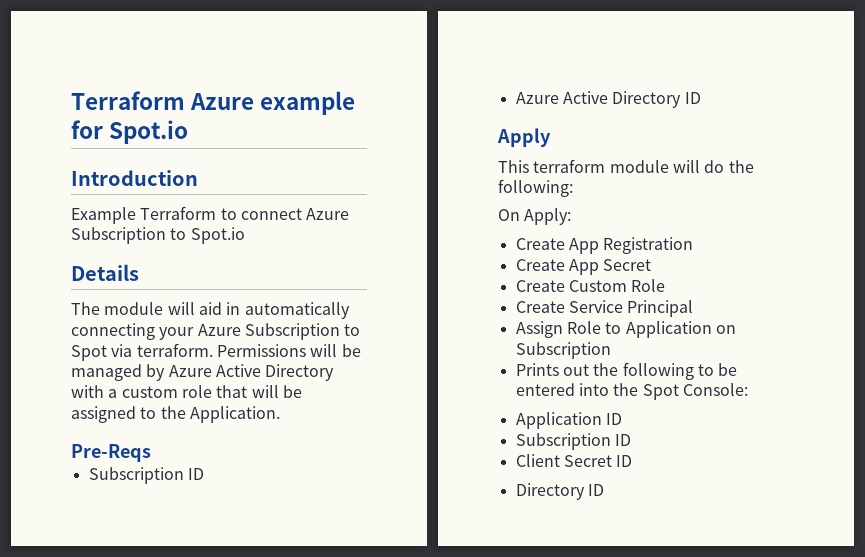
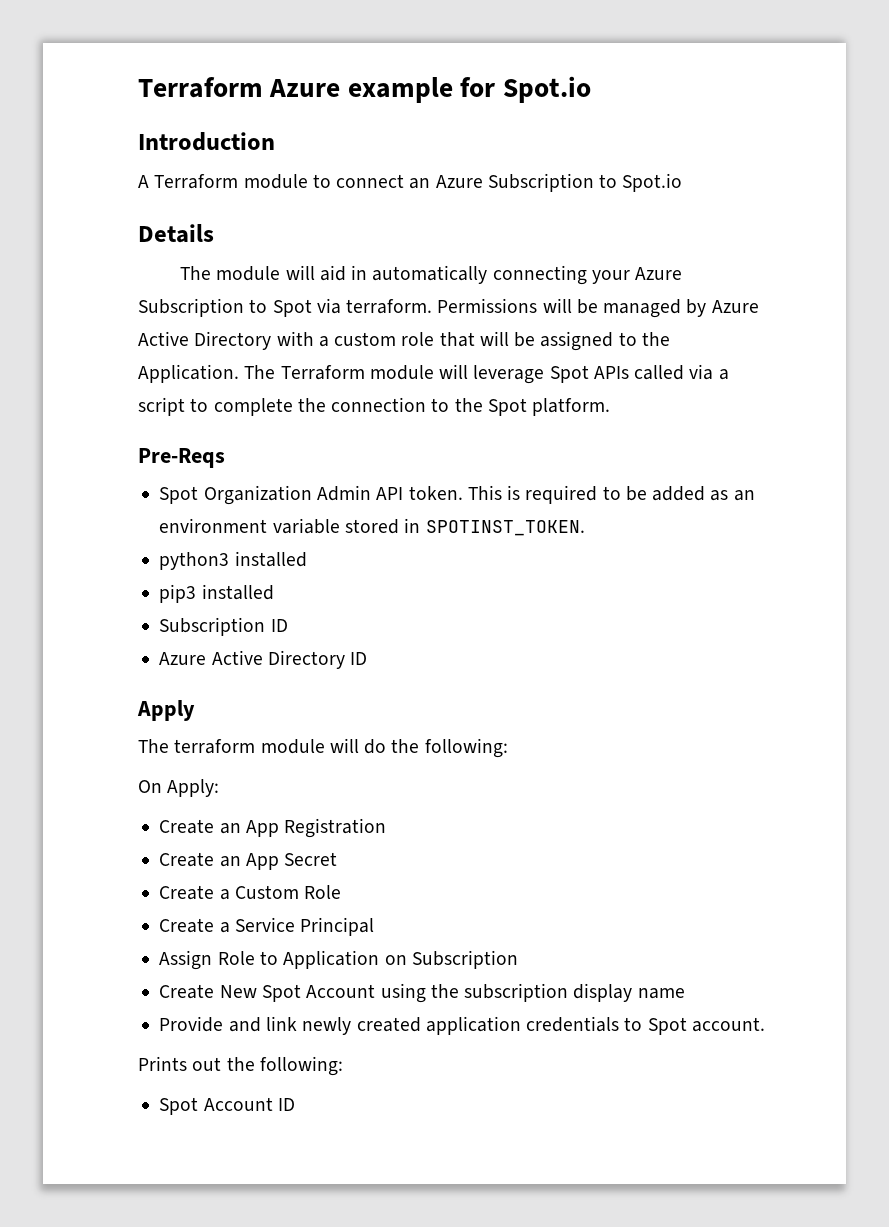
[71,206,217,224] Example Terraform -> [138,174,308,189] A Terraform module
(302, 214) none -> [409,178,431,189] an
[71,444,151,462] // Pre-Reqs -> [244,364,729,384] [138,397,611,416] [138,448,225,468] [159,485,755,505] [159,518,585,536] [159,551,307,570] [159,584,274,603] The Terraform module will leverage Spot APIs called via a script to complete the connection to the Spot platform. // Pre-Reqs // Spot Organization Admin API token. This is required to be added as an environment variable stored in SPOTINST_TOKEN. // python3 installed // pip3 installed
[498,160,529,173] This -> [138,739,169,753] The
(565, 244) none -> [219,823,241,834] an
(565, 265) none -> [219,856,241,867] an
(565, 286) none -> [219,889,230,900] a
(565, 307) none -> [219,922,230,933] a
[515,362,738,380] [515,383,748,400] [515,412,622,429] [515,433,631,450] [515,454,633,467] [515,483,585,500] Prints out the following to be entered into the Spot Console: // Application ID // Subscription ID // Client Secret ID // Directory -> [159,983,685,1003] [159,1016,765,1035] [138,1056,343,1076] [159,1097,273,1115] Create New Spot Account using the subscription display name // Provide and link newly created application credentials to Spot account. // Prints out the following: // Spot Account

